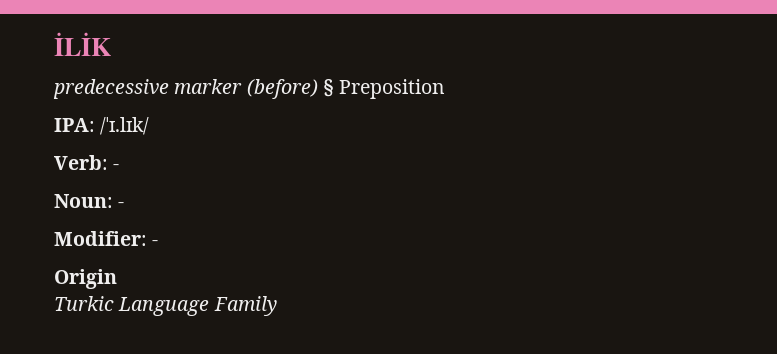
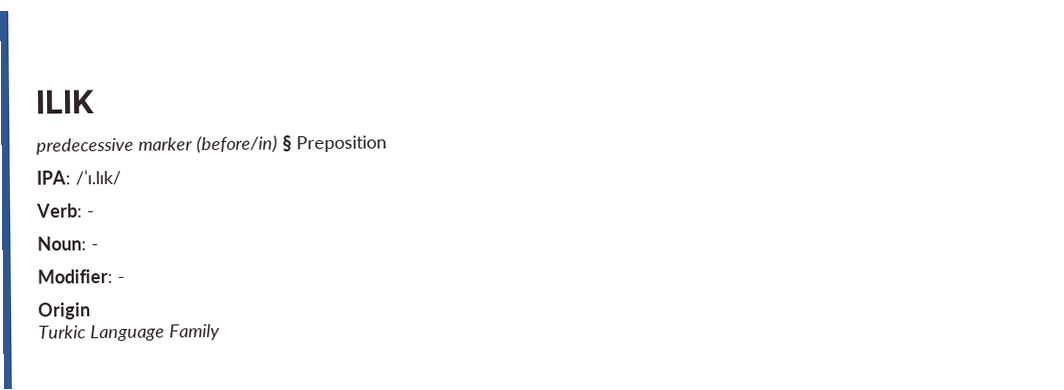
[54,32,111,56] İLİK -> [35,89,95,114] ILIK
[246,79,318,99] (before) -> [196,135,278,154] (before/in)

